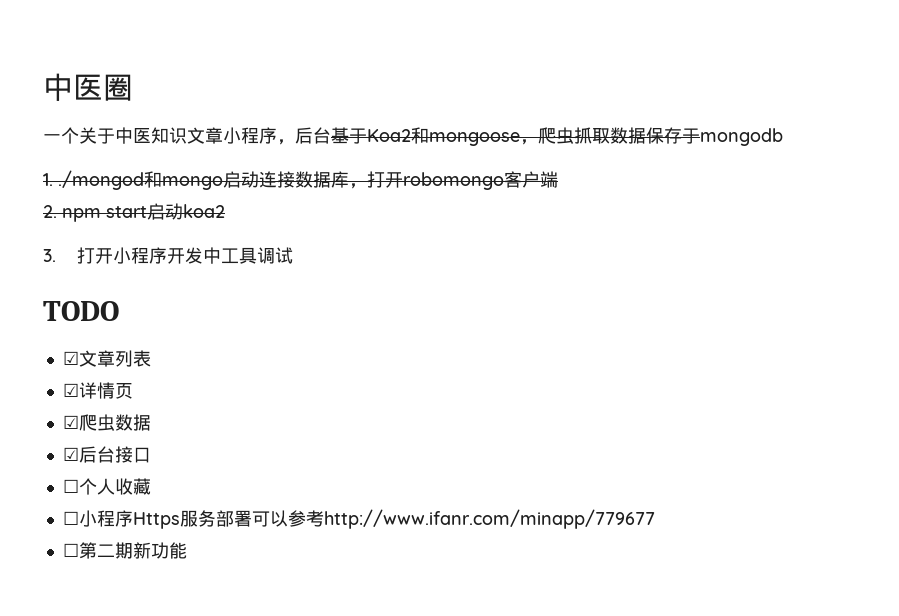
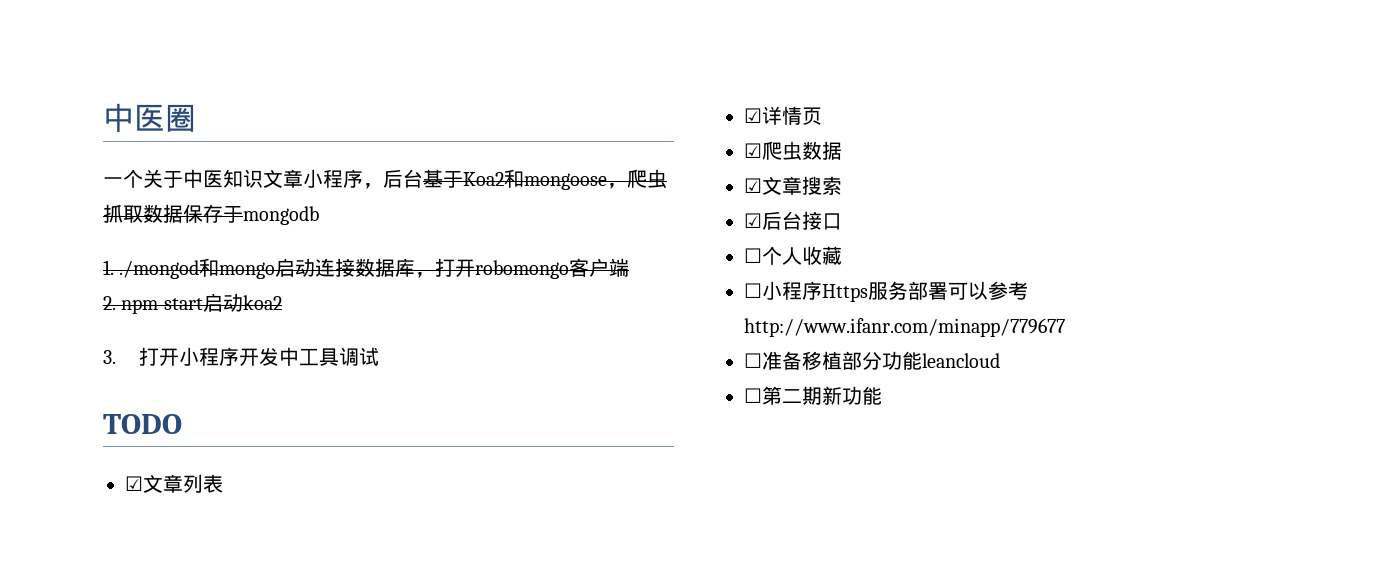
(151, 422) none -> [744,176,842,195] // ☑文章搜索
(655, 519) none -> [744,351,1000,370] // ☐准备移植部分功能leancloud

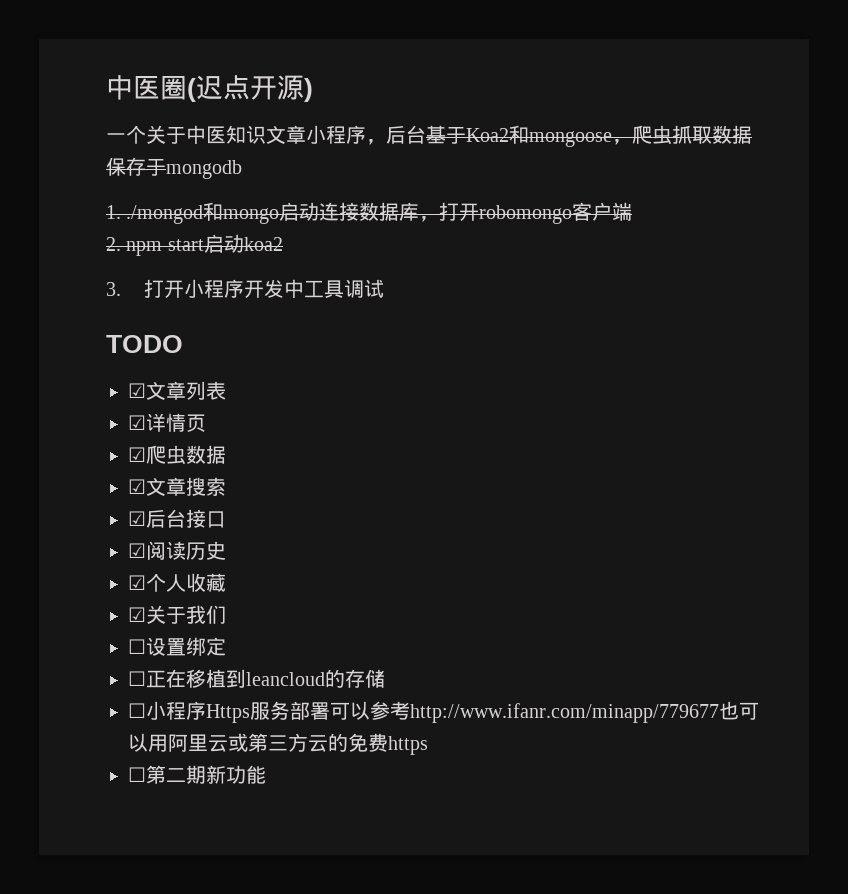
(196, 118) none -> [187,75,313,102] (迟点开源)
[744,246,842,265] ☐个人收藏 -> [128,541,226,560] [128,573,226,592] [128,605,226,624] [128,637,226,656] [128,669,385,688] ☑阅读历史 // ☑个人收藏 // ☑关于我们 // ☐设置绑定 // ☐正在移植到leancloud的存储
[744,351,1000,370] // ☐准备移植部分功能leancloud -> [719,701,759,720] [128,733,428,755] 也可以用阿里云或第三方云的免费https

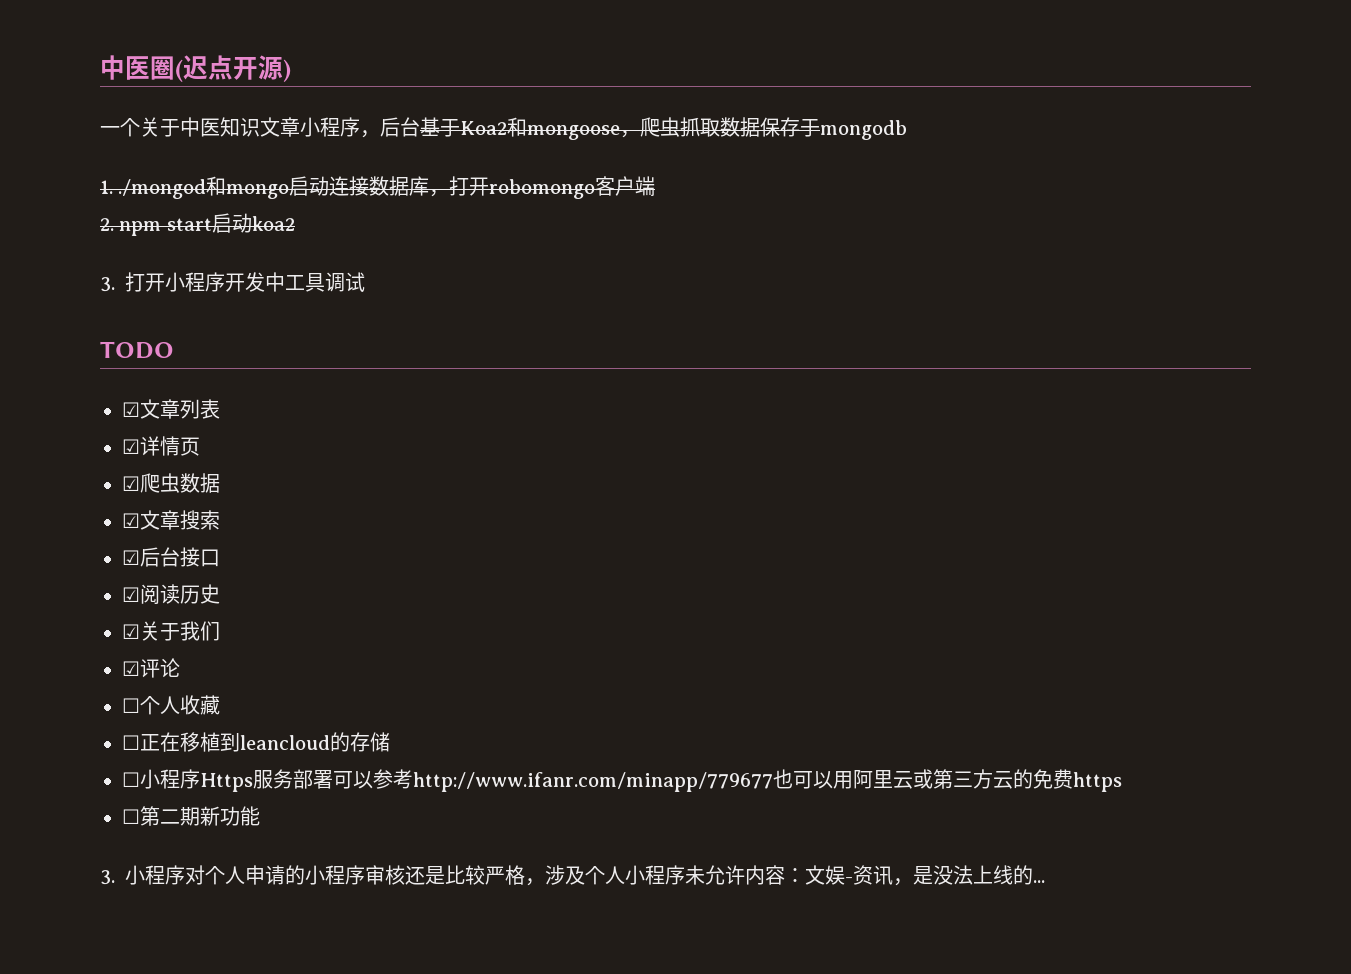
[128,573,226,592] // ☑个人收藏 -> (220, 594) none
[128,637,226,656] // ☐设置绑定 -> [122,658,180,678] [122,695,220,715] // ☑评论 // ☐个人收藏
(266, 774) none -> [100,865,1045,886] // 3.小程序对个人申请的小程序审核还是比较严格，涉及个人小程序未允许内容：文娱-资讯，是没法上线的...

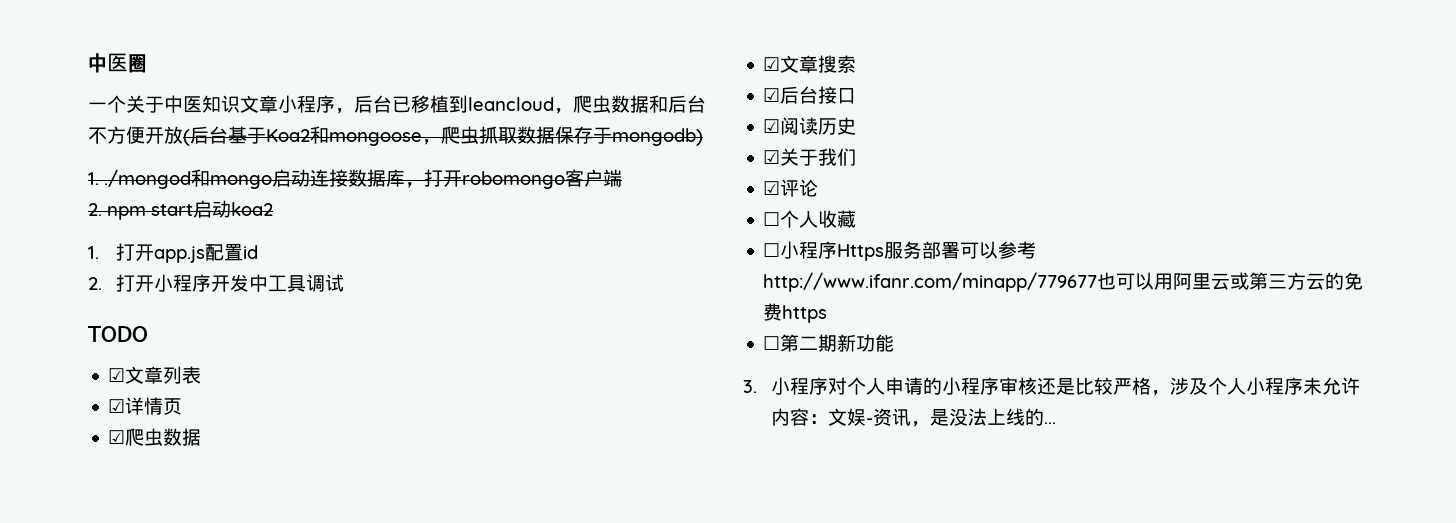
[175,55,291,82] (迟点开源) -> (147, 63) none
(420, 127) none -> [392,95,706,114] [88,126,228,146] 已移植到leancloud，爬虫数据和后台不方便开放(后台
[820,120,907,140] mongodb -> [612,128,703,146] mongodb)
[100,277,115,292] 3. -> [88,243,259,263] [88,277,102,290] 1.打开app.js配置id // 2.
[122,732,390,752] // ☐正在移植到leancloud的存储 -> (857, 219) none

